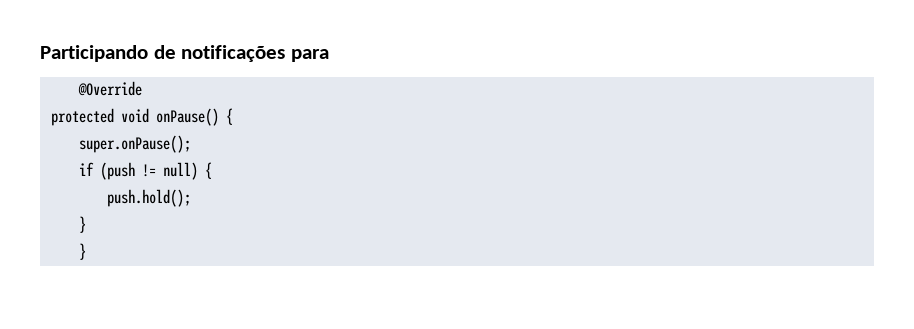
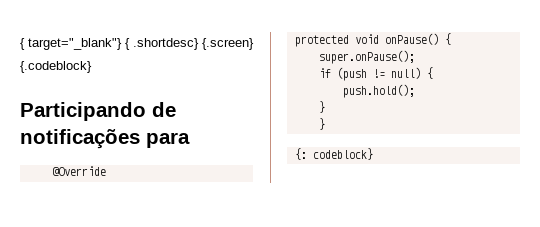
(40, 53) none -> [20,38,254,50] [20,61,92,73] { target="_blank"} { .shortdesc} {.screen} {.codeblock} //
(86, 251) none -> [294,148,373,160] // {: codeblock}

